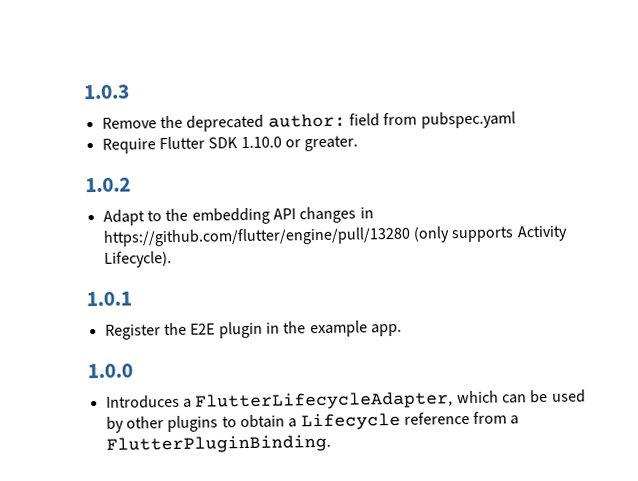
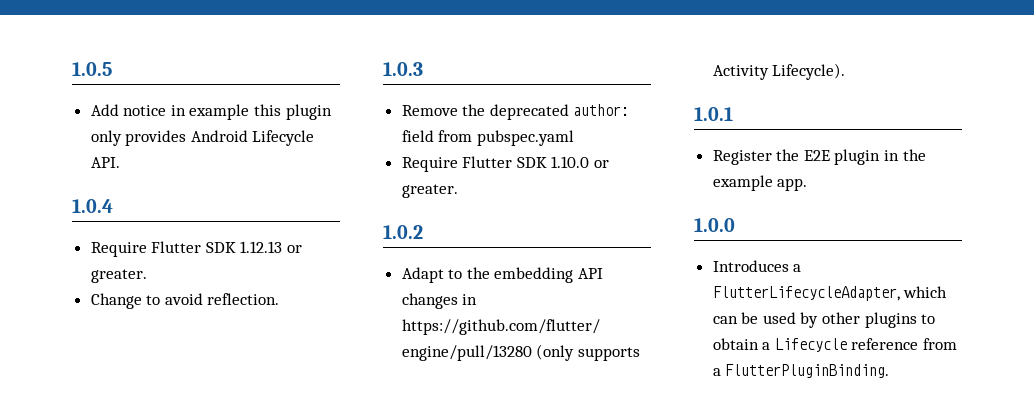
(83, 92) none -> [72,62,112,76] [90,104,332,120] [90,130,315,146] [90,157,120,168] [72,199,113,213] [90,241,303,257] [90,269,147,283] [90,293,280,309] 1.0.5 // Add notice in example this plugin only provides Android Lifecycle API. // 1.0.4 // Require Flutter SDK 1.12.13 or greater. // Change to avoid reflection. //

